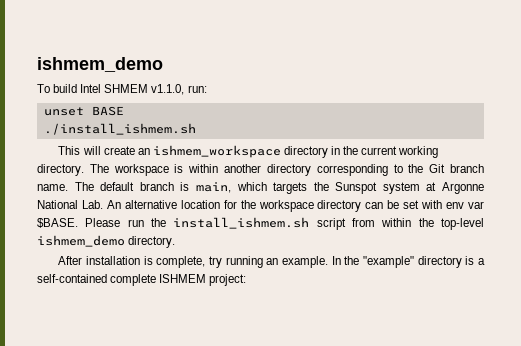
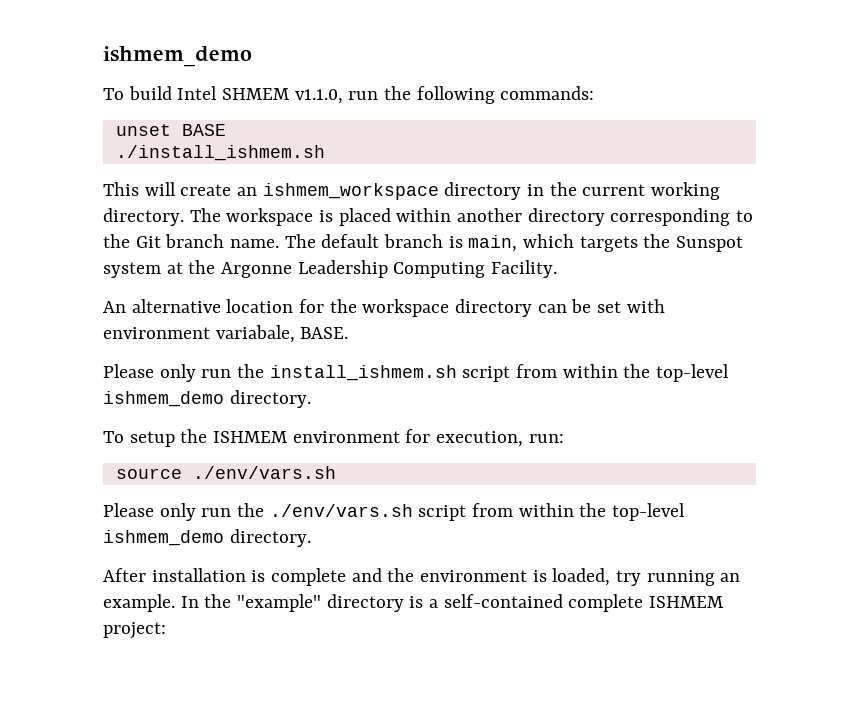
[187,85,207,93] run: -> [348,86,595,104] run the following commands:
(184, 168) none -> [338,208,391,226] placed
[441,182,484,194] [37,200,103,209] Argonne National Lab. -> [188,260,558,278] the Argonne Leadership Computing Facility. //
[446,201,485,209] [37,218,121,228] env var $BASE. Please -> [103,325,349,343] [103,364,196,382] environment variabale, BASE. // Please only
[58,256,206,268] After installation is complete, -> [103,429,564,447] [115,466,336,479] [103,503,686,521] [103,529,311,547] [103,568,611,586] To setup the ISHMEM environment for execution, run: // source ./env/vars.sh // Please only run the ./env/vars.sh script from within the top-level ishmem_demo directory. // After installation is complete and the environment is loaded,

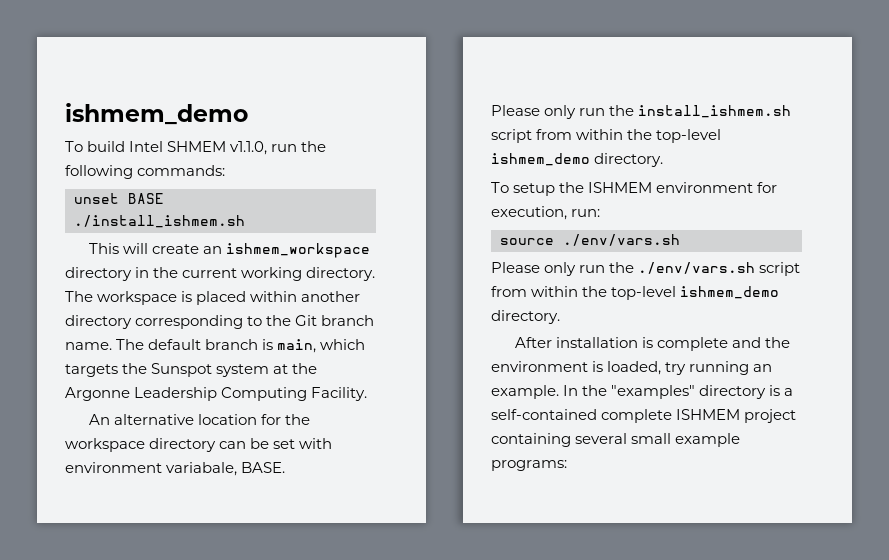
[237,594,322,612] "example" -> [611,385,696,399] "examples"
[103,622,166,639] project: -> [744,409,797,423] [491,433,741,447] [491,460,567,471] project containing several small example programs:

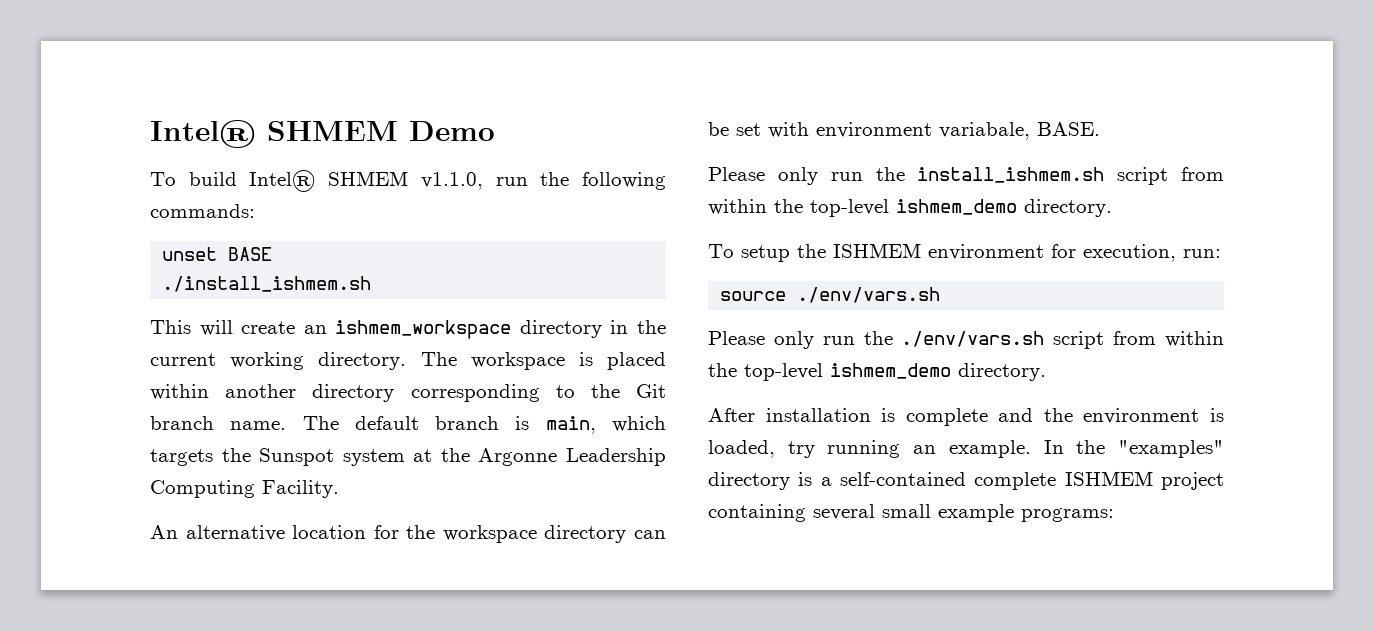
[65,103,248,125] ishmem_demo -> [150,120,495,148] Intel® SHMEM Demo
[129,141,164,152] Intel -> [249,170,316,192] Intel®

